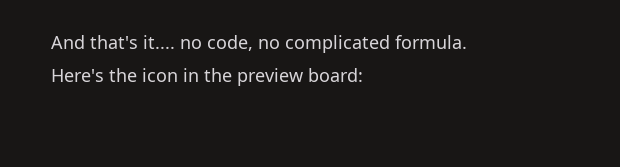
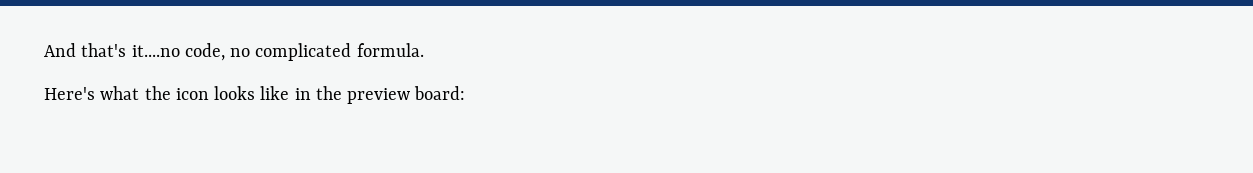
[143,35,202,49] it.... no -> [131,45,180,57] it....no
(104, 75) none -> [100,86,140,100] what
(178, 75) none -> [214,86,290,100] looks like

